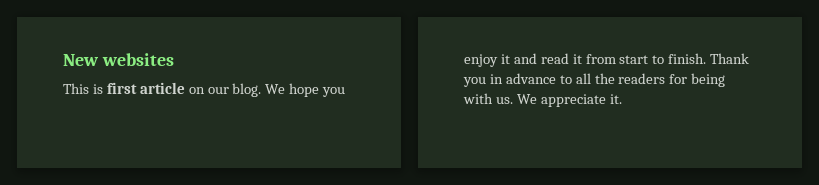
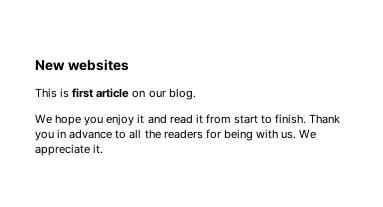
(262, 90) none -> (196, 94) //

